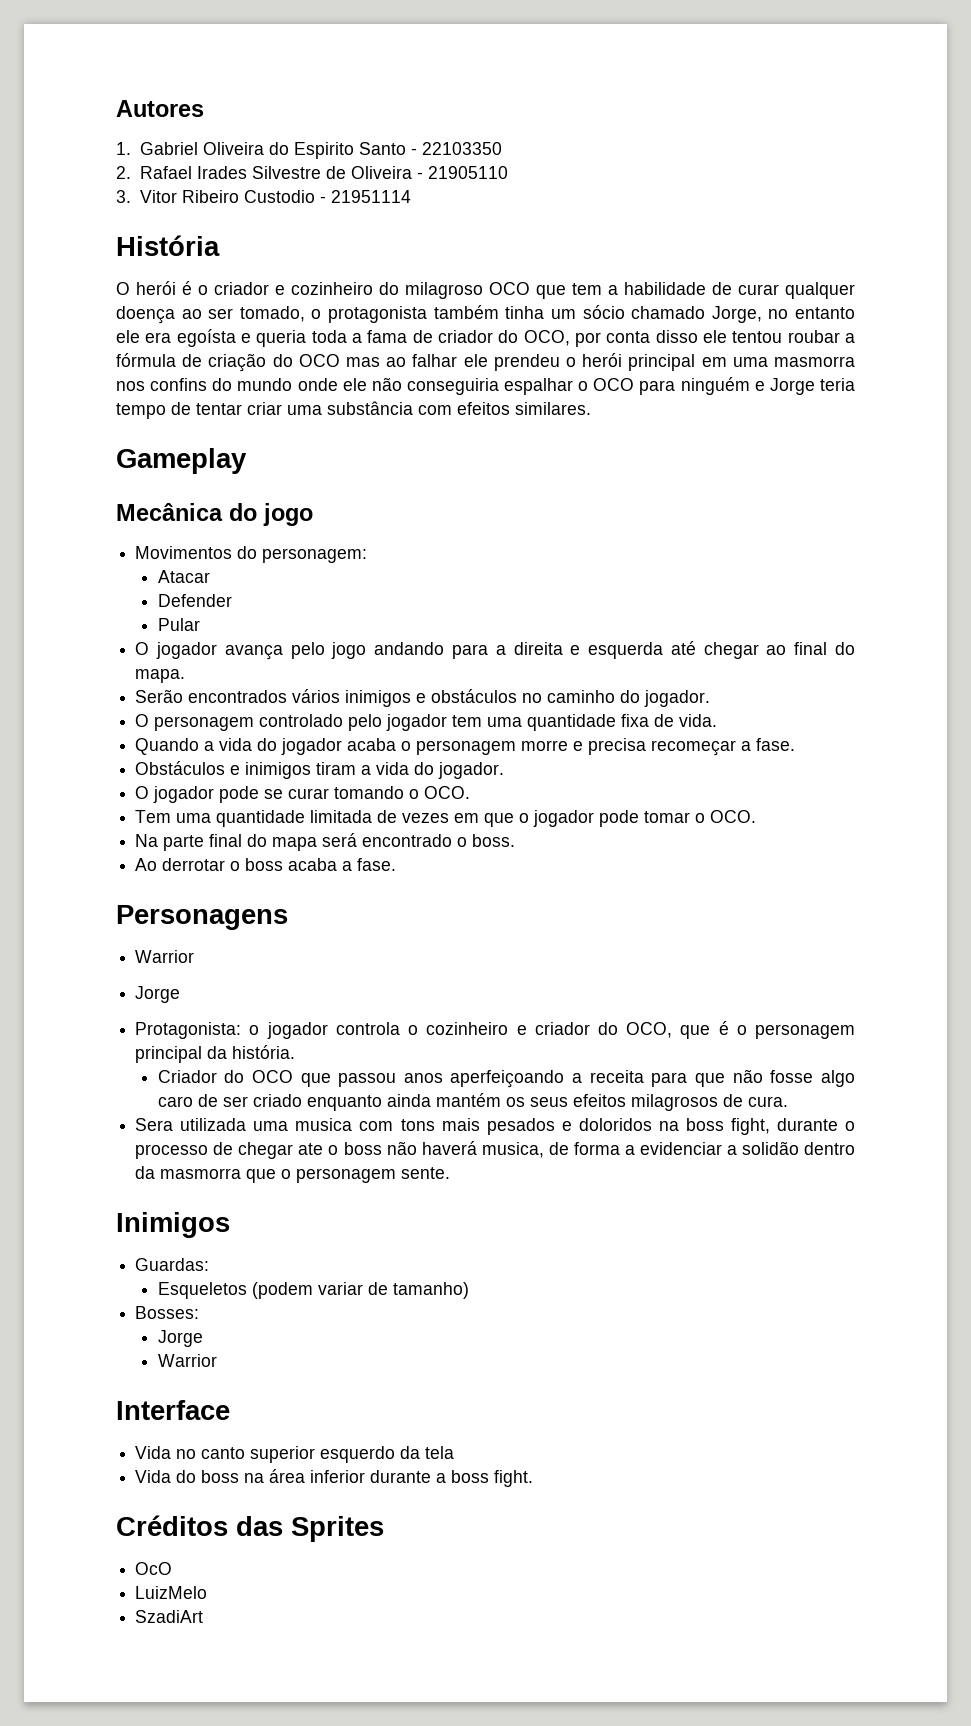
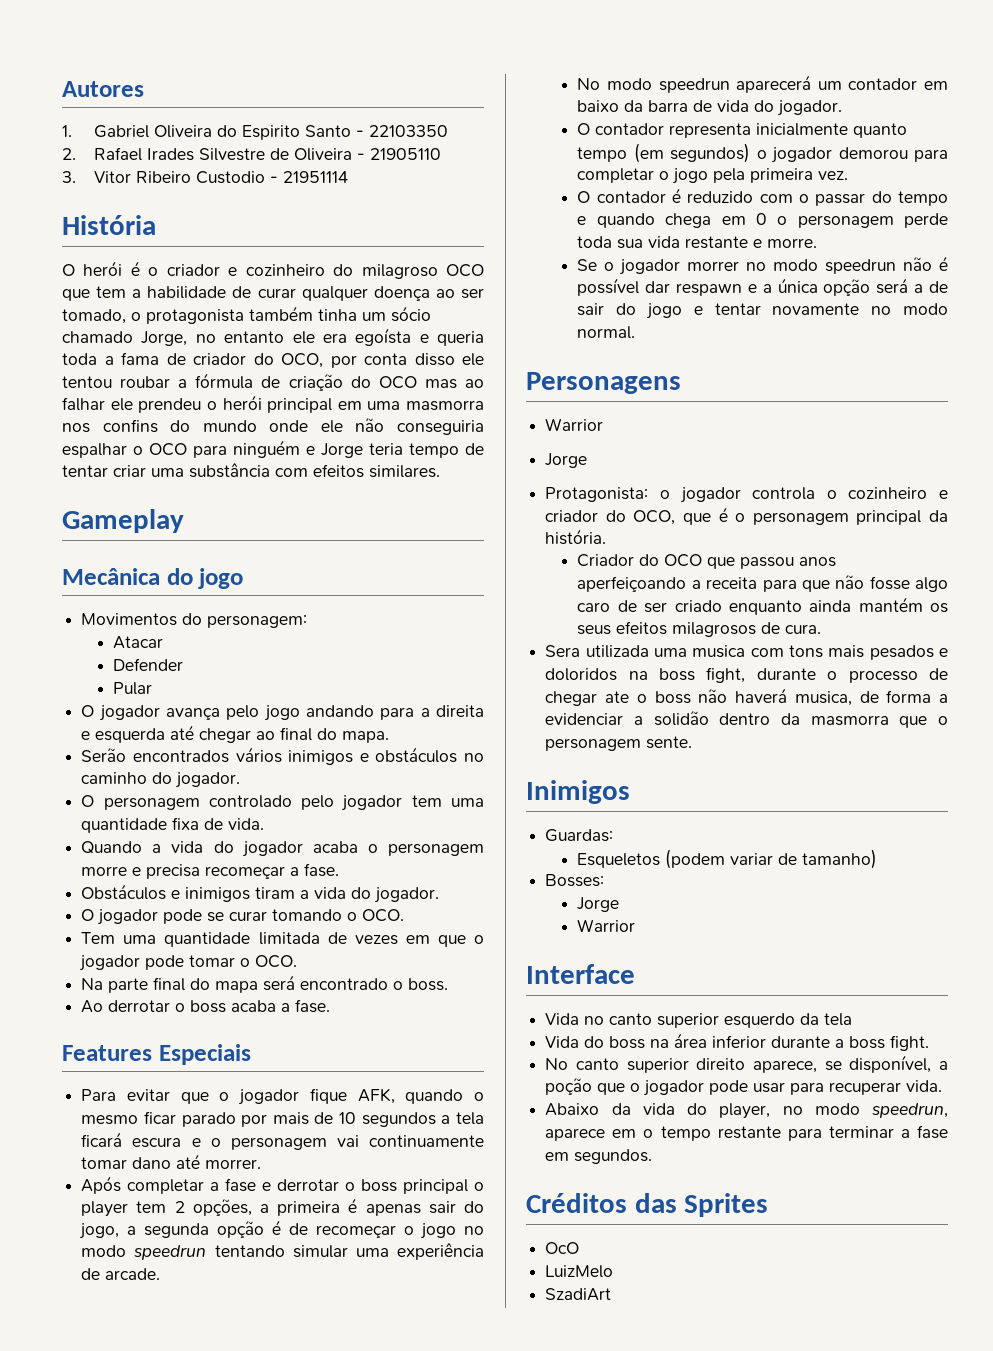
(397, 864) none -> [62,1044,251,1065] [81,1088,484,1105] [81,1111,485,1127] [81,1132,484,1150] [81,1154,262,1169] [81,1176,485,1194] [81,1198,485,1217] [79,1220,485,1239] [81,1243,484,1260] [81,1268,161,1280] [577,75,948,93] [577,100,843,116] [577,123,908,138] [577,143,948,163] [577,168,849,184] [577,188,949,206] [577,213,948,228] [577,236,818,249] [577,256,949,275] [577,278,949,296] [577,303,948,319] [577,326,636,339] // Features Especiais // Para evitar que o jogador fique AFK, quando o mesmo ficar parado por mais de 10 segundos a tela ficará escura e o personagem vai continuamente tomar dano até morrer. // Após completar a fase e derrotar o boss principal o player tem 2 opções, a primeira é apenas sair do jogo, a segunda opção é de recomeçar o jogo no modo speedrun tentando simular uma experiência de arcade. // No modo speedrun aparecerá um contador em baixo da barra de vida do jogador. // O contador representa inicialmente quanto tempo (em segundos) o jogador demorou para completar o jogo pela primeira vez. // O contador é reduzido com o passar do tempo e quando chega em 0 o personagem perde toda sua vida restante e morre. // Se o jogador morrer no modo speedrun não é possível dar respawn e a única opção será a de sair do jogo e tentar novamente no modo normal.
(534, 1478) none -> [545,1055,948,1073] [545,1078,943,1096] [545,1103,948,1119] [545,1125,948,1141] [545,1149,653,1164] // No canto superior direito aparece, se disponível, a poção que o jogador pode usar para recuperar vida. // Abaixo da vida do player, no modo speedrun, aparece em o tempo restante para terminar a fase em segundos.

